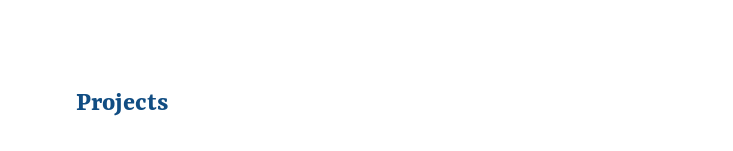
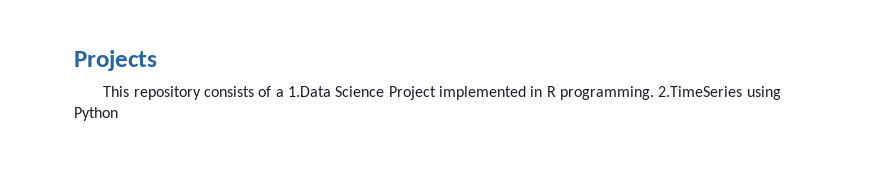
(168, 104) none -> [103,86,781,100] [74,107,118,121] // This repository consists of a 1.Data Science Project implemented in R programming. 2.TimeSeries using Python

